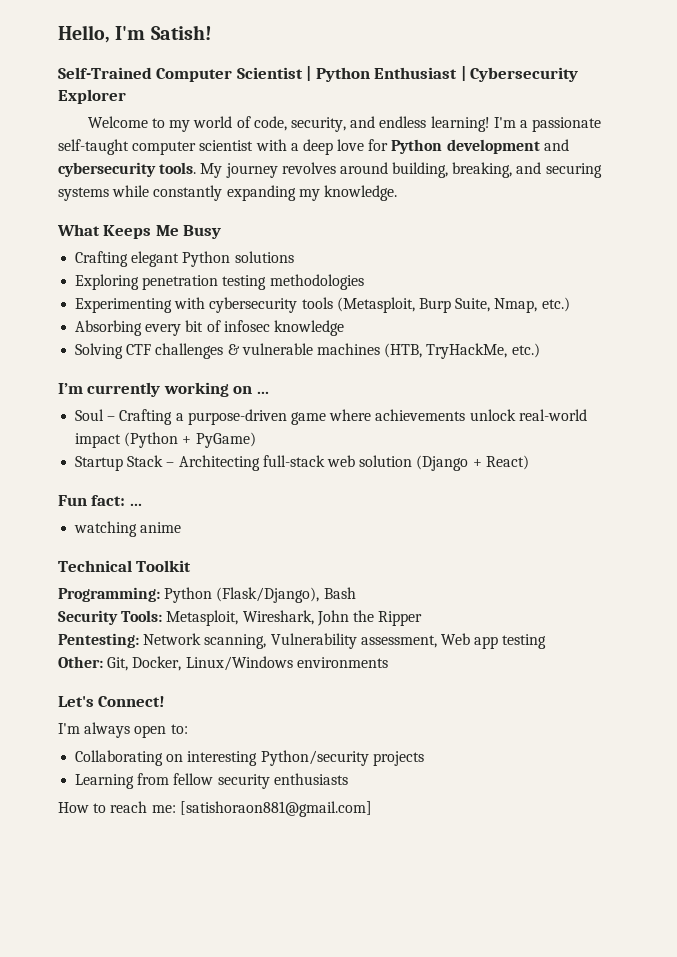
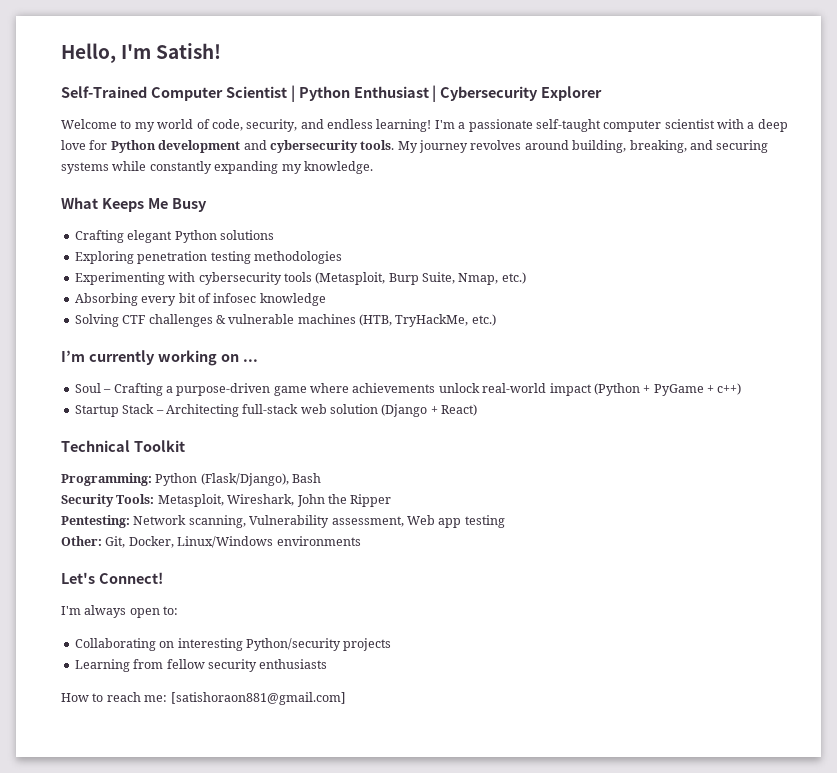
[195,432,256,448] PyGame) -> [653,383,742,396] PyGame + c++)
[58,495,142,506] [74,521,182,537] // Fun fact: ... // watching anime -> (478, 410) none

